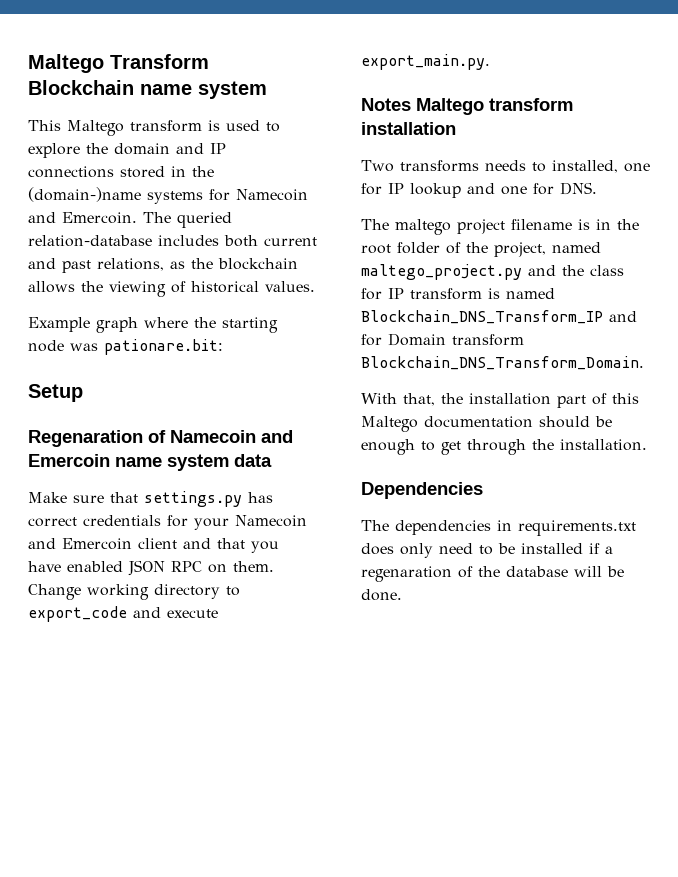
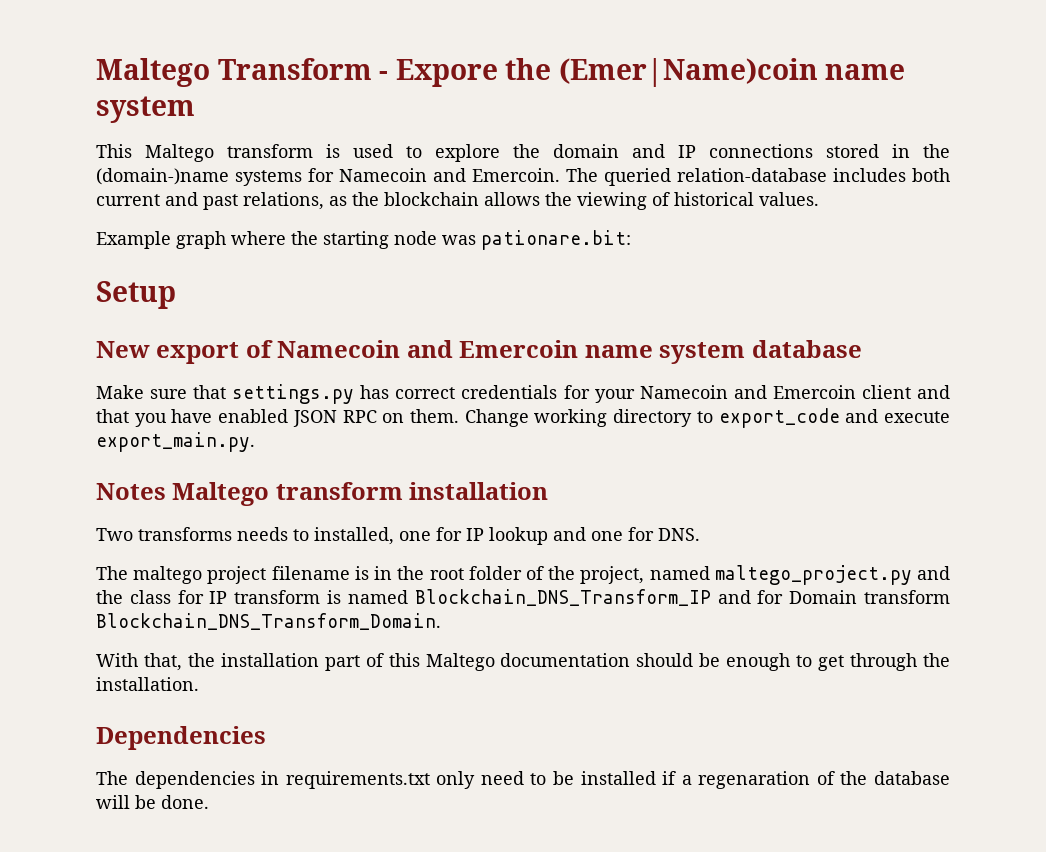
[28,80,134,95] Blockchain -> [379,58,818,87] - Expore the (Emer|Name)coin
[28,430,143,447] Regenaration -> [96,341,240,364] New export
[234,454,272,467] data -> [751,340,862,358] database
[361,543,394,555] does -> (430, 780) none

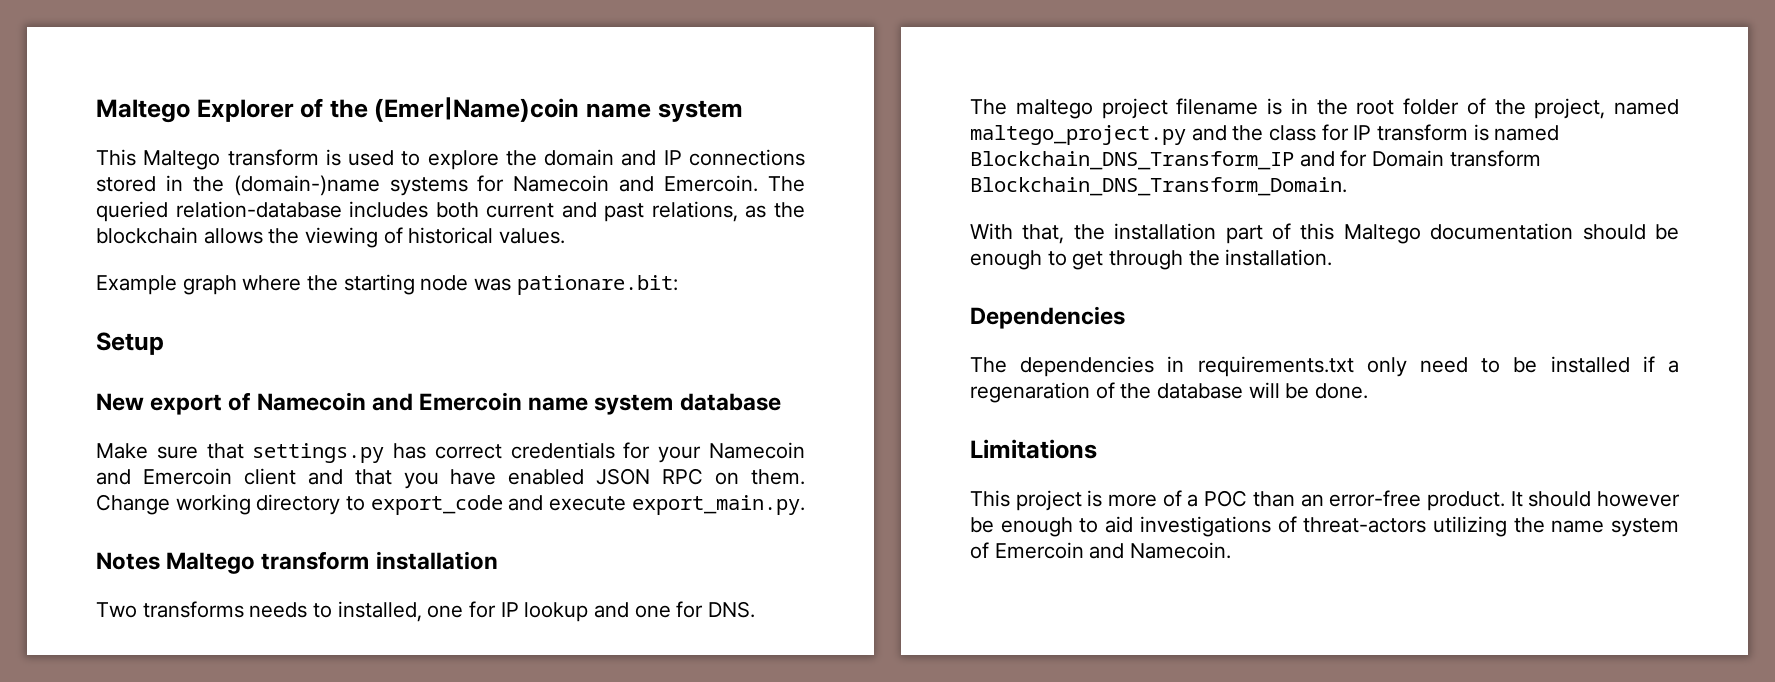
[96,58,498,87] Maltego Transform - Expore -> [96,98,324,123] Maltego Explorer of
(209, 802) none -> [970,439,1097,459] [970,490,1680,511] [970,516,1679,537] [970,542,1232,559] // Limitations // This project is more of a POC than an error-free product. It should however be enough to aid investigations of threat-actors utilizing the name system of Emercoin and Namecoin.

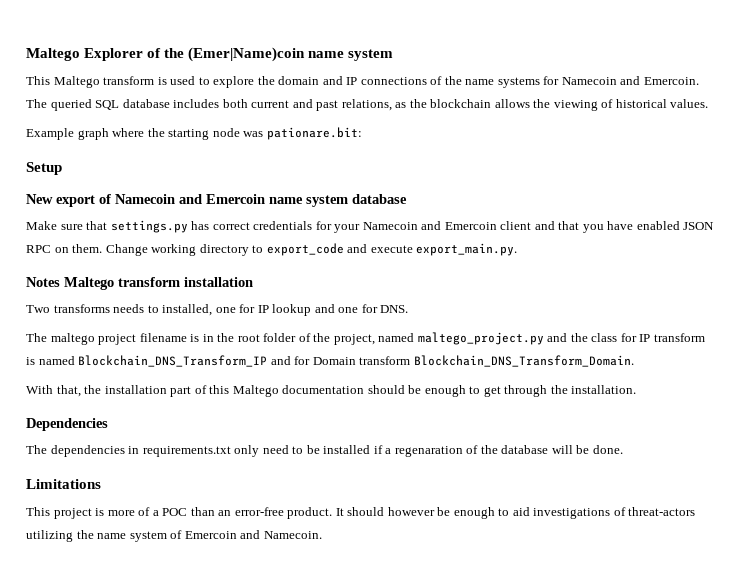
[96,175,380,196] stored in the (domain-)name -> [430,76,495,85] of the name
[175,201,342,218] relation-database -> [95,99,170,110] SQL database

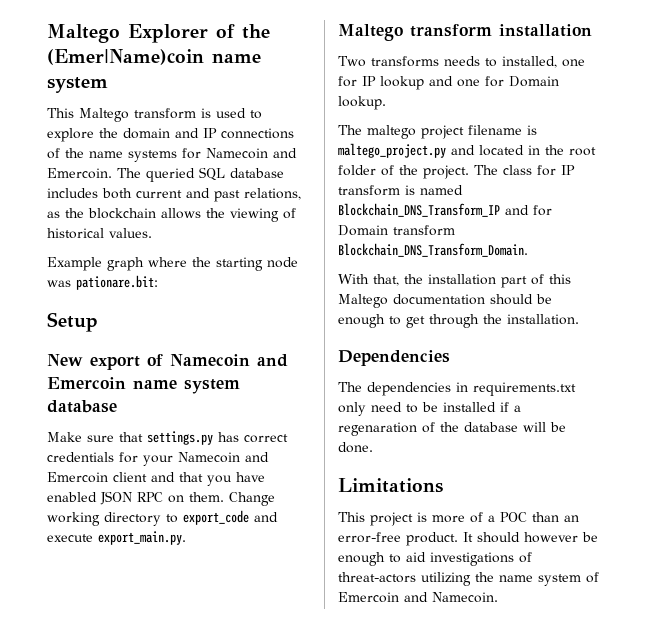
[26,277,60,287] Notes -> (186, 538) none
[380,305,409,313] DNS. -> [509,76,559,87] [338,96,386,110] Domain lookup.
(200, 338) none -> [338,143,524,158] maltego_project.py and located
[333,332,588,345] project, named maltego_project.py and the -> [423,165,498,179] project. The

